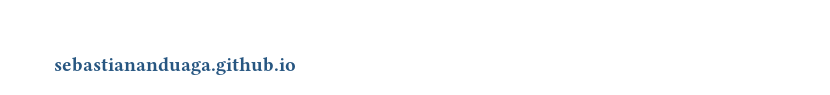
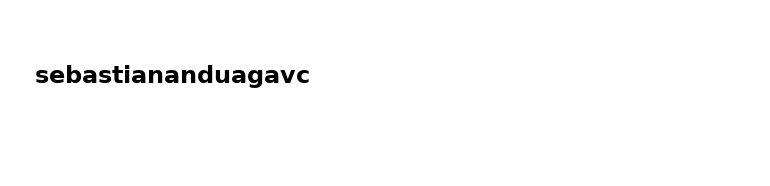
[54,57,296,75] sebastiananduaga.github.io -> [35,65,310,88] sebastiananduagavc

